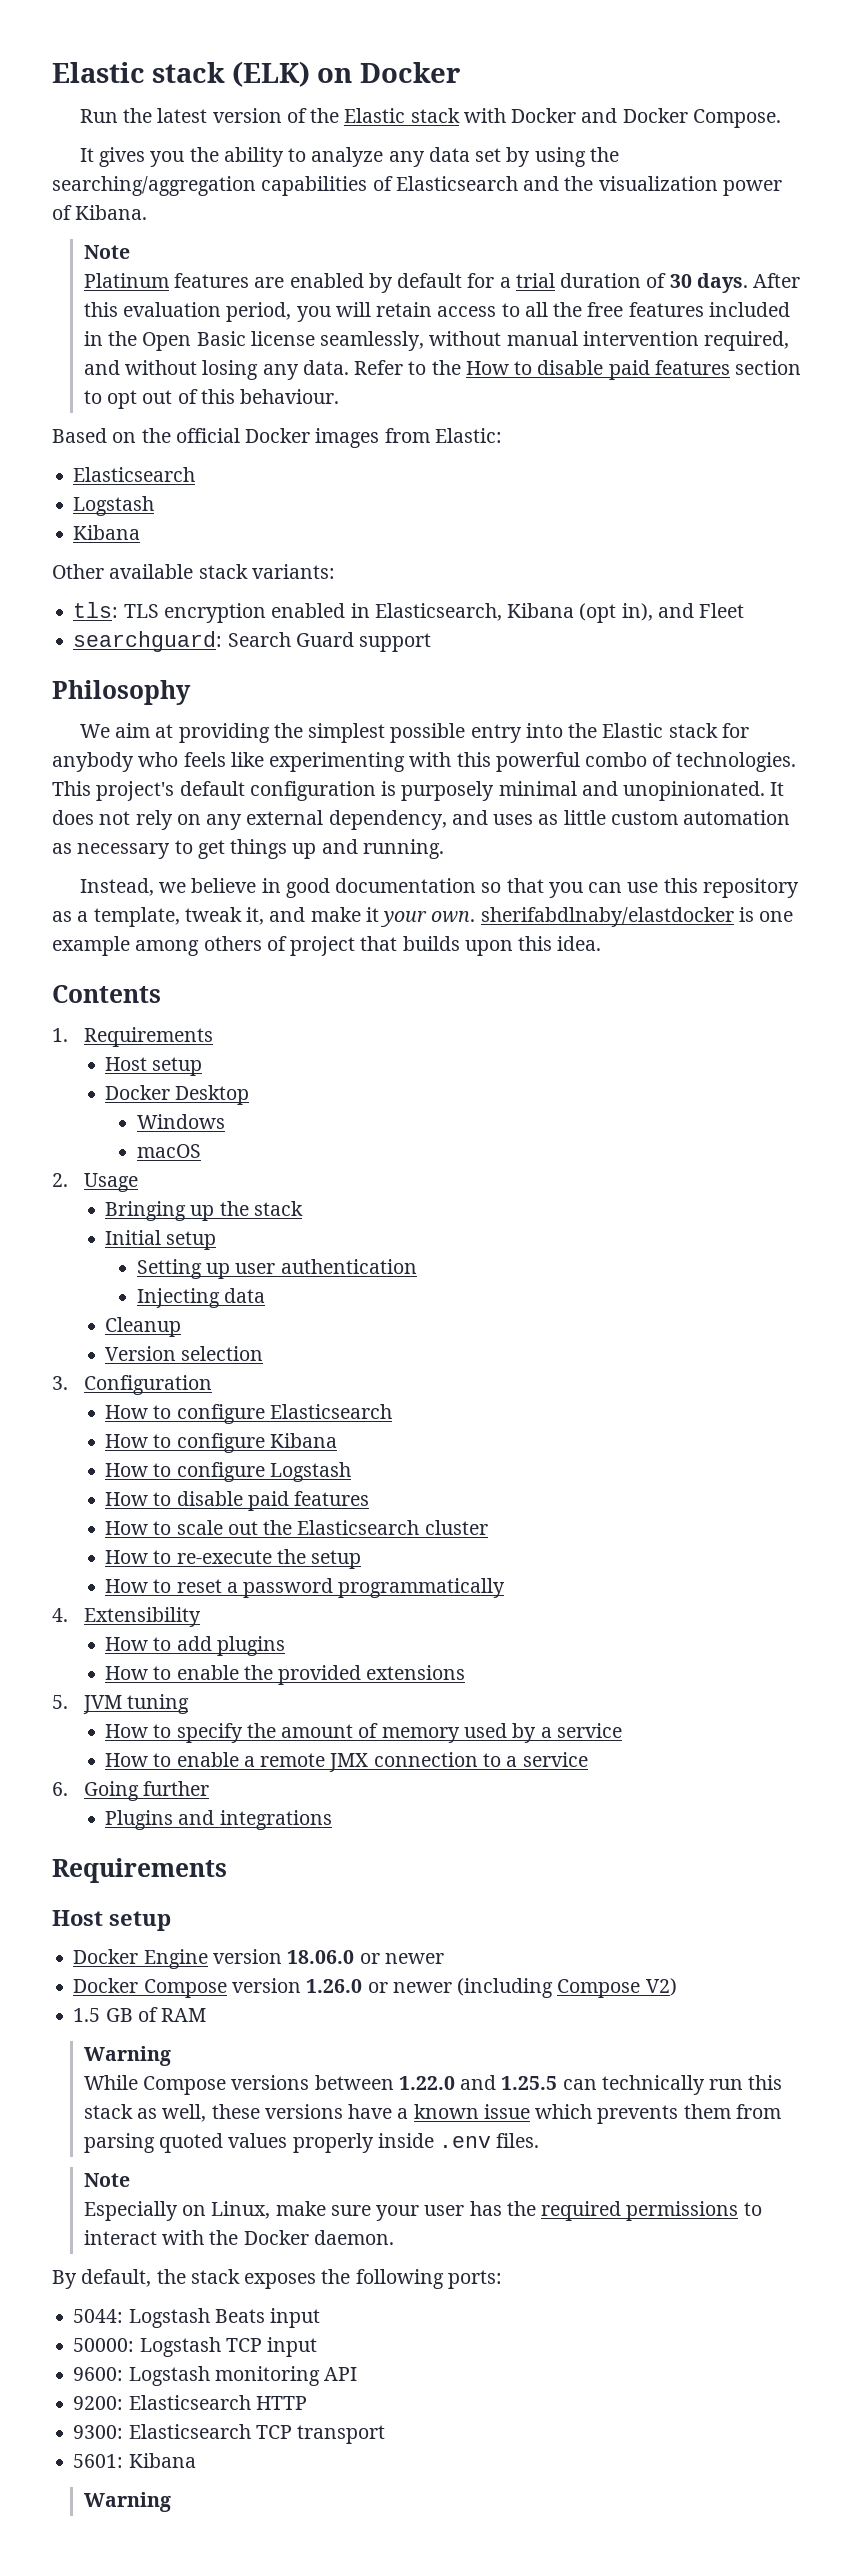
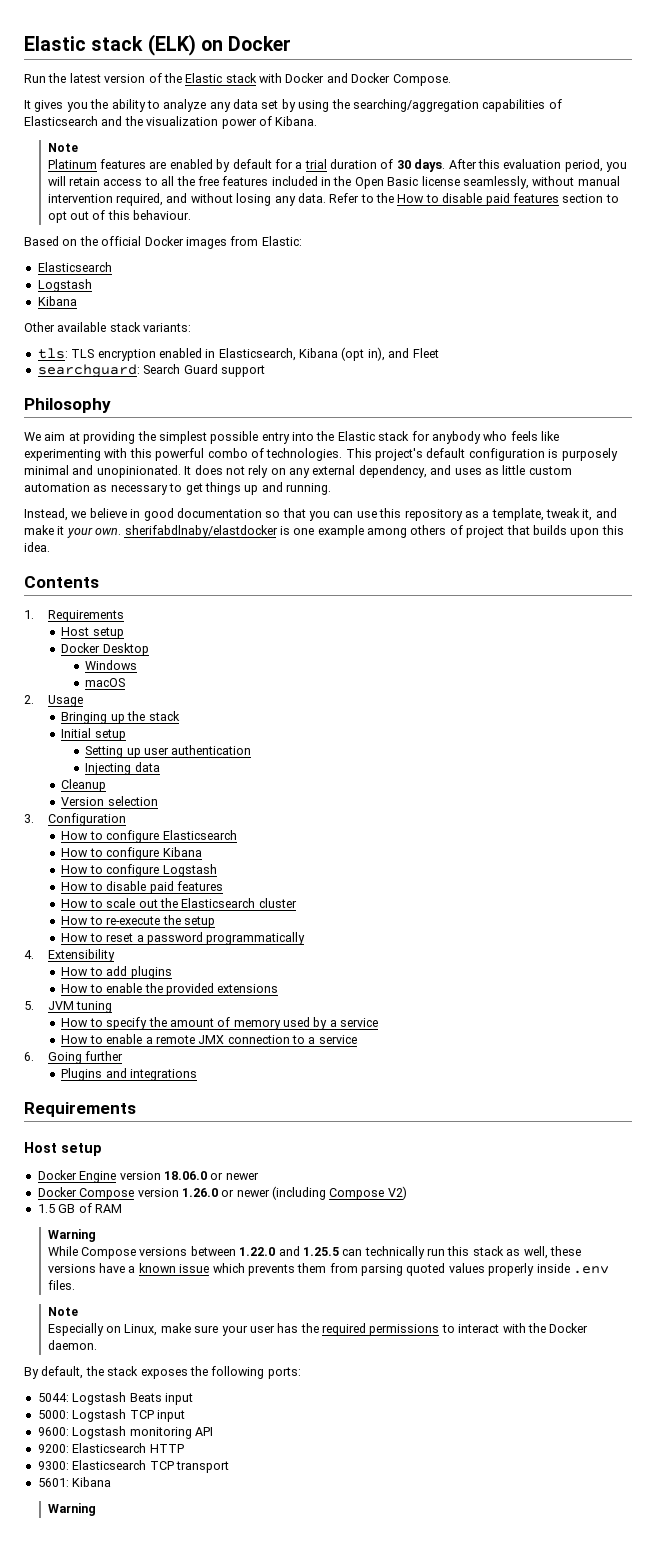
[73,2338,135,2352] 50000: -> [37,1410,69,1419] 5000:

